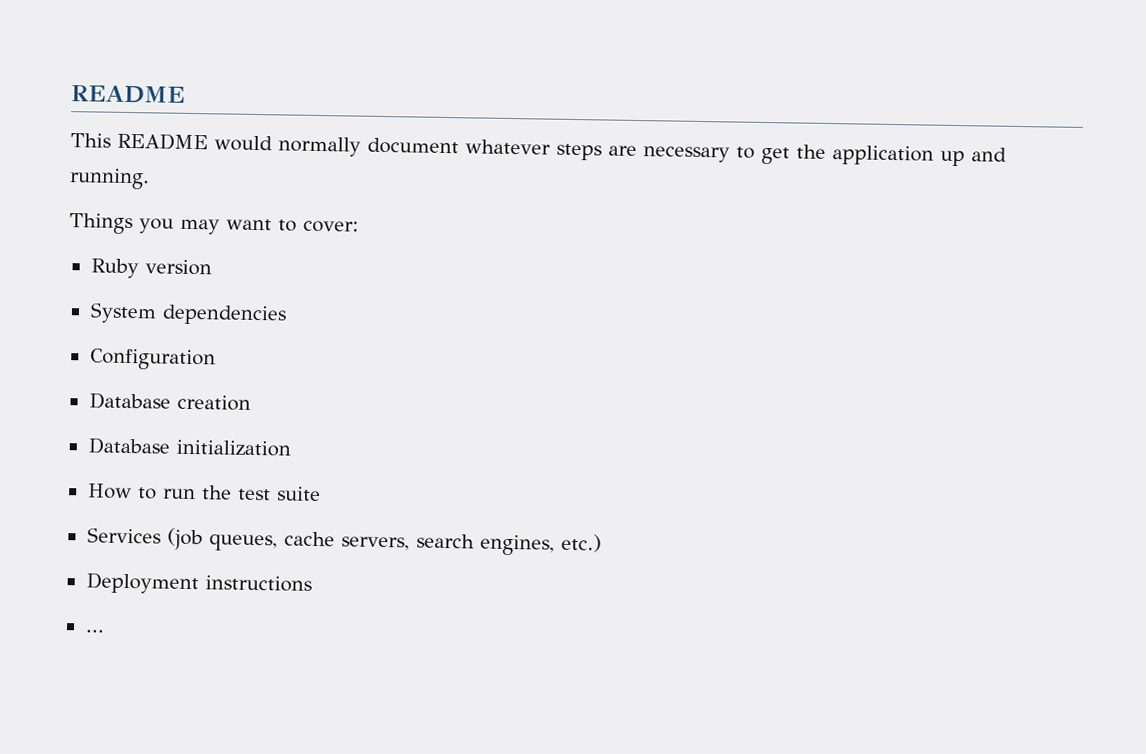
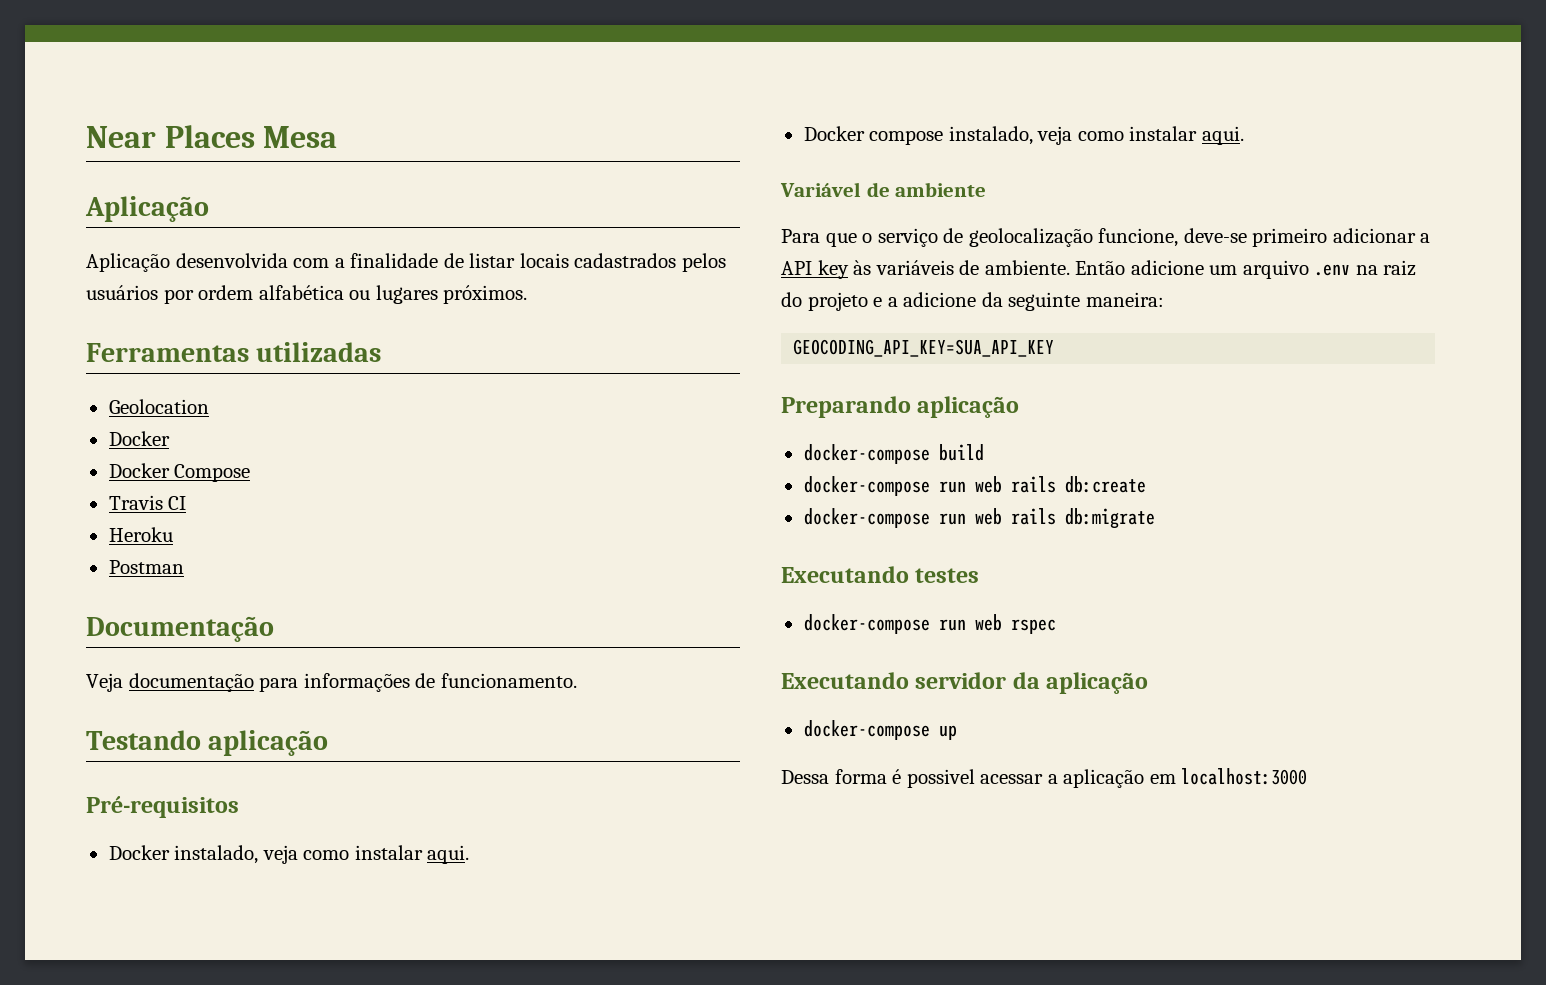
[71,85,185,104] [70,132,1007,167] [69,168,150,190] [69,213,359,235] [90,258,212,279] [89,302,287,326] [89,348,216,371] [88,392,251,411] [87,437,291,457] [87,483,321,502] [86,527,602,556] [85,572,312,595] [84,629,104,633] README // This README would normally document whatever steps are necessary to get the application up and running. // Things you may want to cover: // Ruby version // System dependencies // Configuration // Database creation // Database initialization // How to run the test suite // Services (job queues, cache servers, search engines, etc.) // Deployment instructions // ... -> [86,125,338,148] [85,196,209,222] [86,253,726,272] [86,285,528,304] [86,342,382,362] [108,399,209,414] [108,431,170,446] [108,463,251,482] [108,495,187,510] [108,527,173,542] [108,560,184,574] [86,616,274,642] [86,673,577,692] [86,730,329,756] [86,796,239,818] [108,845,470,864] [803,126,1244,145] [780,182,987,197] [781,228,1431,247] [781,260,1417,279] [781,292,1164,311] [793,339,1055,357] [781,396,1020,418] [803,444,984,464] [803,476,1146,496] [803,508,1155,529] [781,566,980,583] [803,614,1056,634] [781,672,1149,694] [803,720,957,740] [781,768,1308,788] Near Places Mesa // Aplicação // Aplicação desenvolvida com a finalidade de listar locais cadastrados pelos usuários por ordem alfabética ou lugares próximos. // Ferramentas utilizadas // Geolocation // Docker // Docker Compose // Travis CI // Heroku // Postman // Documentação // Veja documentação para informações de funcionamento. // Testando aplicação // Pré-requisitos // Docker instalado, veja como instalar aqui. // Docker compose instalado, veja como instalar aqui. // Variável de ambiente // Para que o serviço de geolocalização funcione, deve-se primeiro adicionar a API key às variáveis de ambiente. Então adicione um arquivo .env na raiz do projeto e a adicione da seguinte maneira: // GEOCODING_API_KEY=SUA_API_KEY // Preparando aplicação // docker-compose build // docker-compose run web rails db:create // docker-compose run web rails db:migrate // Executando testes // docker-compose run web rspec // Executando servidor da aplicação // docker-compose up // Dessa forma é possivel acessar a aplicação em localhost:3000

